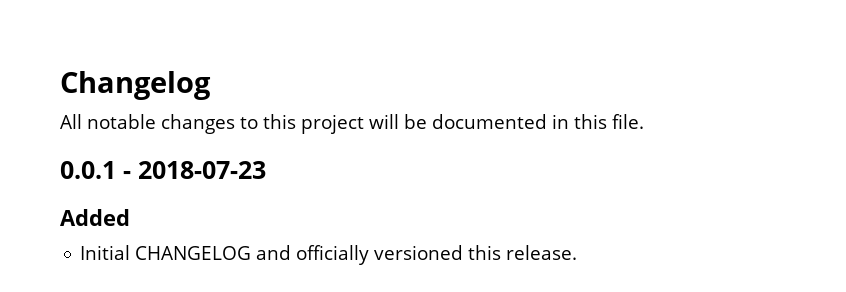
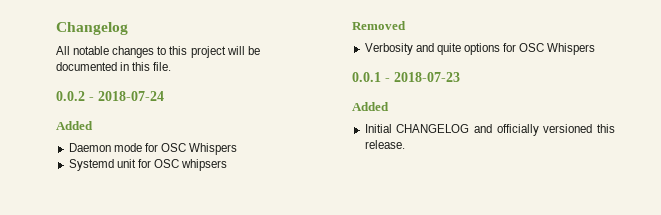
(644, 121) none -> [56,91,164,101] [56,121,93,130] [68,143,238,155] [68,159,228,171] [352,21,406,30] [364,43,596,55] // 0.0.2 - 2018-07-24 // Added // Daemon mode for OSC Whispers // Systemd unit for OSC whipsers // Removed // Verbosity and quite options for OSC Whispers

